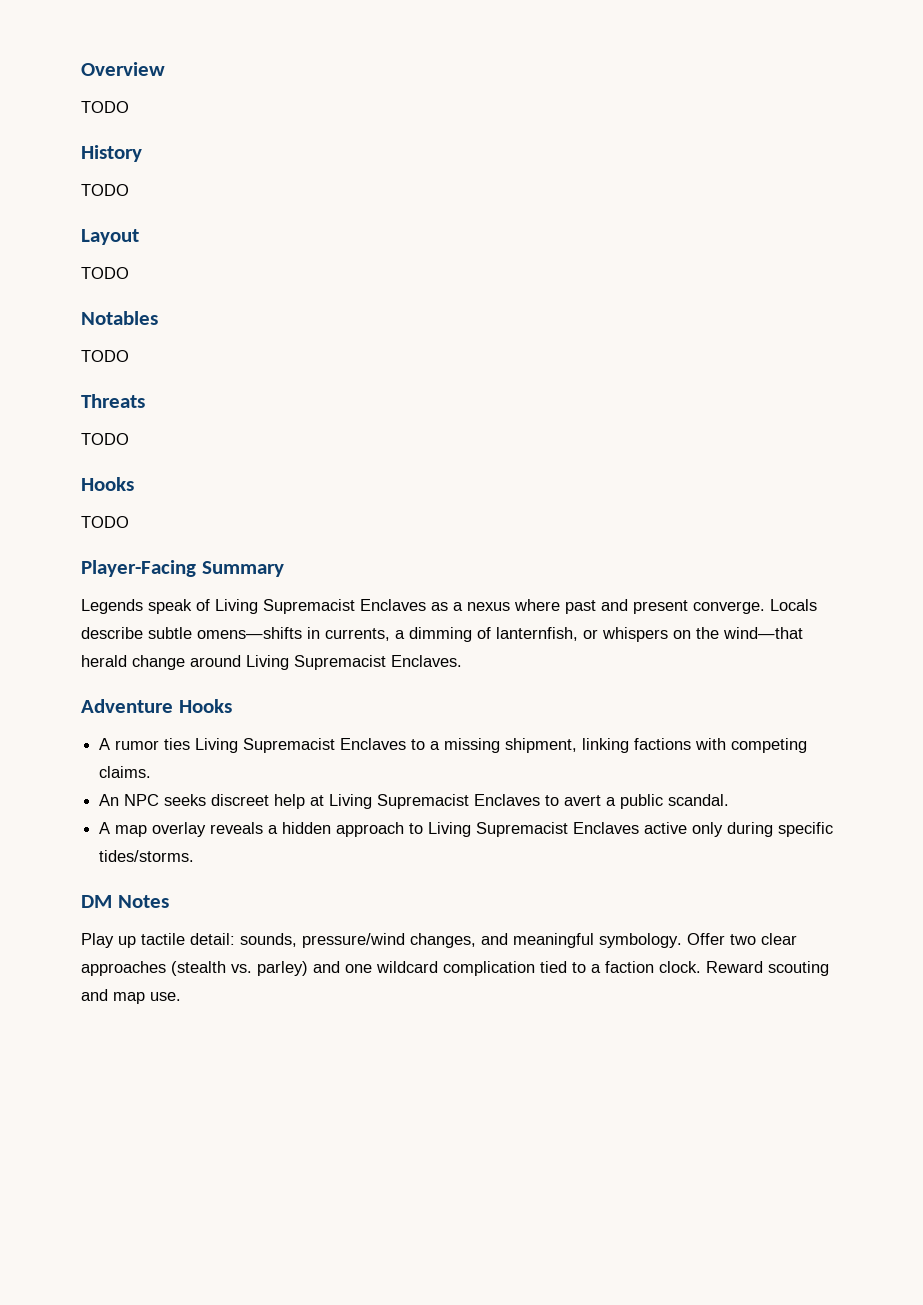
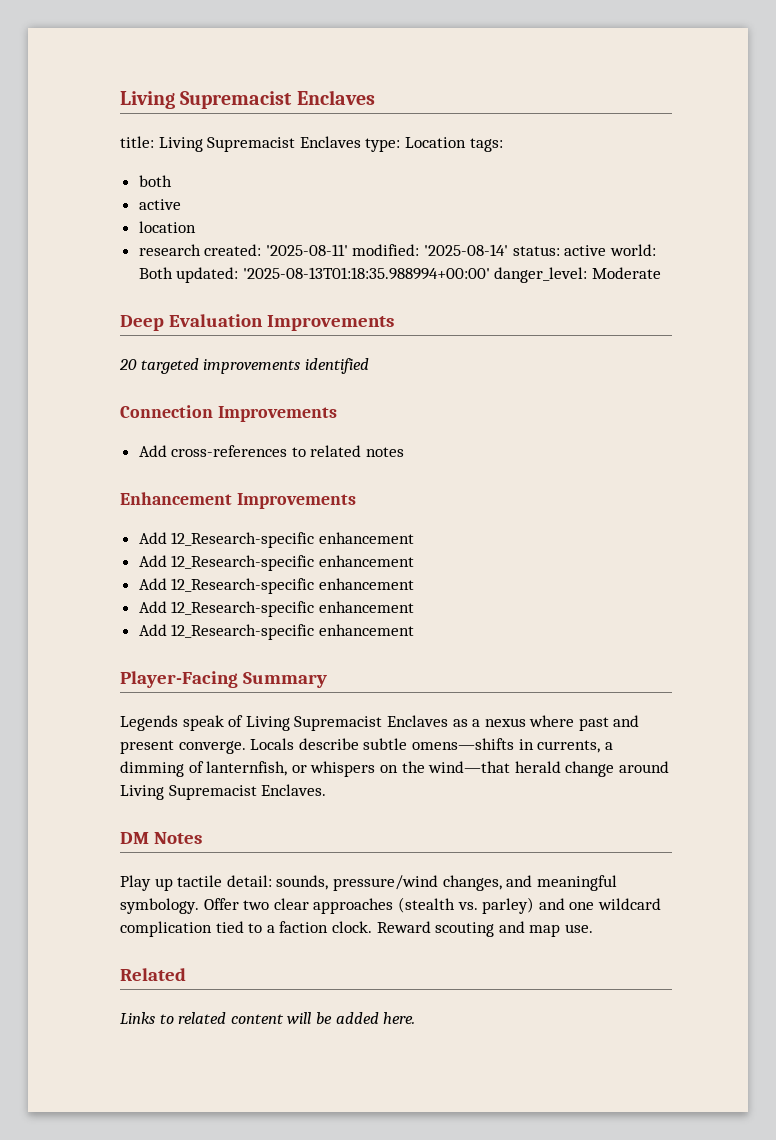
[81,62,165,76] [81,101,129,113] [81,145,142,162] [81,184,129,196] [81,229,139,245] [81,267,129,279] [81,311,158,325] [81,350,129,362] [81,394,145,408] [81,433,129,445] [81,477,134,491] [81,516,129,528] Overview // TODO // History // TODO // Layout // TODO // Notables // TODO // Threats // TODO // Hooks // TODO -> [120,90,375,109] [120,136,503,152] [138,175,172,187] [138,199,181,210] [138,221,196,233] [138,244,656,256] [138,267,662,283] [120,314,394,331] [119,358,369,374] [120,405,337,422] [138,445,405,457] [120,492,356,509] [138,532,414,548] [138,555,414,571] [138,578,414,594] [138,601,414,617] [138,624,414,640] Living Supremacist Enclaves // title: Living Supremacist Enclaves type: Location tags: // both // active // location // research created: '2025-08-11' modified: '2025-08-14' status: active world: Both updated: '2025-08-13T01:18:35.988994+00:00' danger_level: Moderate // Deep Evaluation Improvements // 20 targeted improvements identified // Connection Improvements // Add cross-references to related notes // Enhancement Improvements // Add 12_Research-specific enhancement // Add 12_Research-specific enhancement // Add 12_Research-specific enhancement // Add 12_Research-specific enhancement // Add 12_Research-specific enhancement
[81,699,232,713] [99,738,808,753] [99,766,152,778] [99,794,730,809] [99,822,834,837] [99,850,195,862] // Adventure Hooks // A rumor ties Living Supremacist Enclaves to a missing shipment, linking factions with competing claims. // An NPC seeks discreet help at Living Supremacist Enclaves to avert a public scandal. // A map overlay reveals a hidden approach to Living Supremacist Enclaves active only during specific tides/storms. -> (327, 790) none
(181, 996) none -> [120,968,186,981] [120,1012,416,1024] // Related // Links to related content will be added here.

